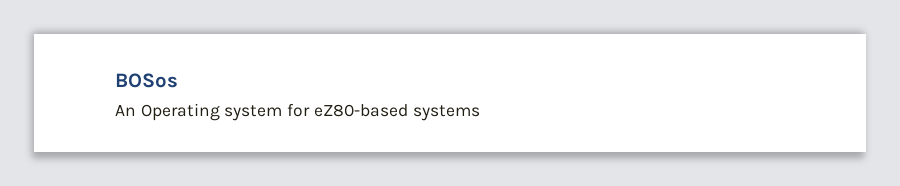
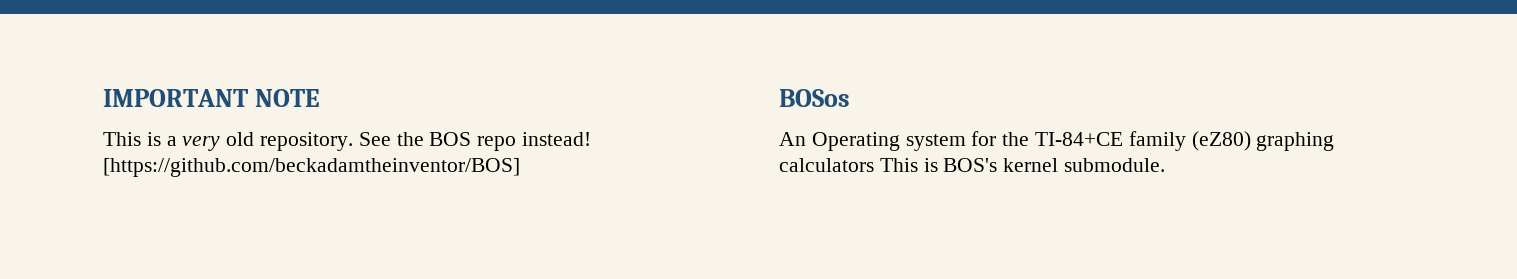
(115, 80) none -> [103,89,321,107] [103,132,592,151] [103,158,520,177] IMPORTANT NOTE // This is a very old repository. See the BOS repo instead! [https://github.com/beckadamtheinventor/BOS] //
[313,104,480,121] eZ80-based systems -> [1002,131,1335,151] [779,158,1166,172] the TI-84+CE family (eZ80) graphing calculators This is BOS's kernel submodule.

